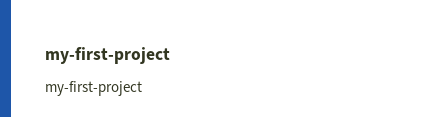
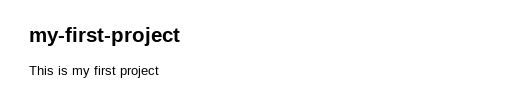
[45,81,142,96] my-first-project -> [29,66,159,78] This is my first project

